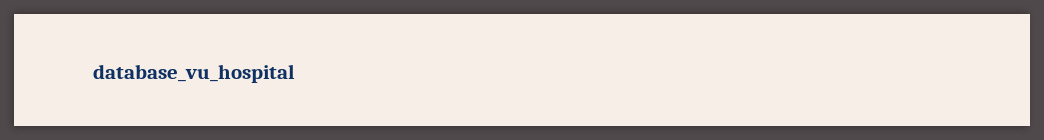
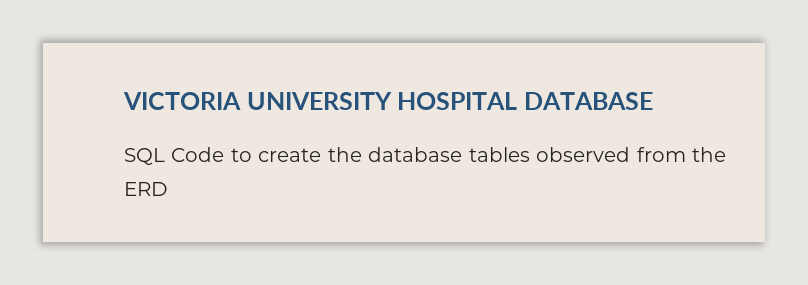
[93,64,295,83] database_vu_hospital -> [123,92,653,110] [124,147,726,165] [124,182,168,196] VICTORIA UNIVERSITY HOSPITAL DATABASE // SQL Code to create the database tables observed from the ERD

